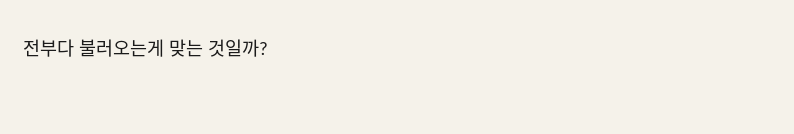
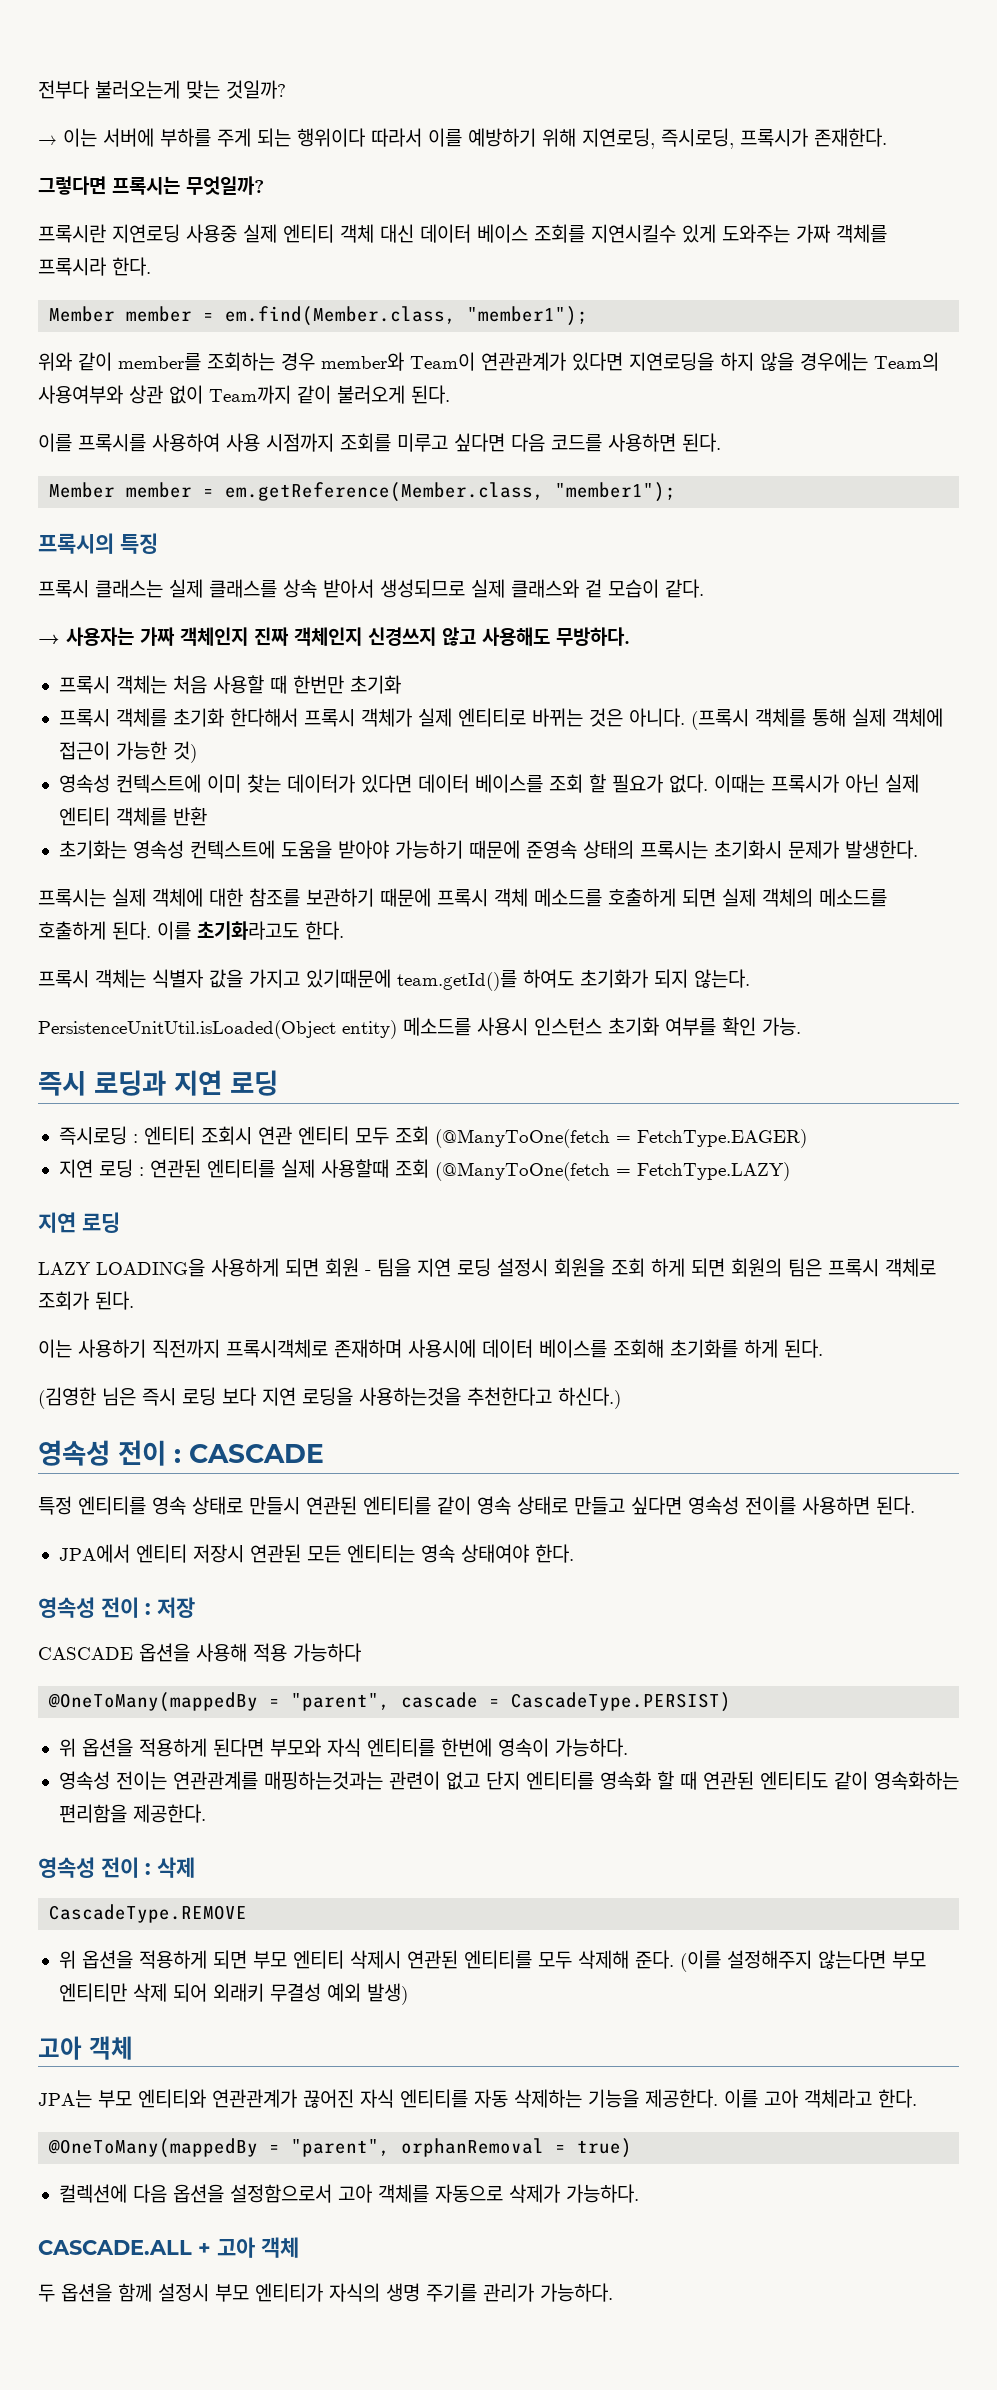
(268, 48) none -> [38,128,887,149] [38,176,264,195] [38,224,887,243] [38,257,151,276] [49,306,589,326] [38,352,939,371] [38,385,450,404] [38,433,721,452] [49,482,677,502] [38,533,158,554] [38,579,704,598] [38,627,630,646] [58,675,401,694] [58,708,943,730] [58,741,197,763] [58,774,919,793] [58,807,207,826] [58,840,918,859] [38,888,887,907] [38,921,344,940] [38,969,750,991] [38,1017,801,1039] [38,1070,278,1096] [58,1126,807,1148] [58,1159,790,1181] [38,1212,120,1233] [38,1258,936,1277] [38,1291,134,1310] [38,1339,823,1358] [38,1387,621,1409] [38,1440,324,1466] [38,1496,915,1515] [58,1544,574,1563] [38,1597,195,1618] [38,1643,361,1662] [48,1692,732,1712] [58,1738,628,1757] [58,1771,959,1790] [58,1804,206,1823] [38,1857,195,1878] [49,1904,248,1923] [58,1950,926,1972] [58,1983,408,2005] [38,2036,133,2060] [38,2089,917,2108] [48,2138,633,2158] [58,2184,639,2203] [38,2237,299,2258] [38,2283,613,2302] // → 이는 서버에 부하를 주게 되는 행위이다 따라서 이를 예방하기 위해 지연로딩, 즉시로딩, 프록시가 존재한다. // 그렇다면 프록시는 무엇일까? // 프록시란 지연로딩 사용중 실제 엔티티 객체 대신 데이터 베이스 조회를 지연시킬수 있게 도와주는 가짜 객체를 프록시라 한다. // Member member = em.find(Member.class, "member1"); // 위와 같이 member를 조회하는 경우 member와 Team이 연관관계가 있다면 지연로딩을 하지 않을 경우에는 Team의 사용여부와 상관 없이 Team까지 같이 불러오게 된다. // 이를 프록시를 사용하여 사용 시점까지 조회를 미루고 싶다면 다음 코드를 사용하면 된다. // Member member = em.getReference(Member.class, "member1"); // 프록시의 특징 // 프록시 클래스는 실제 클래스를 상속 받아서 생성되므로 실제 클래스와 겉 모습이 같다. // → 사용자는 가짜 객체인지 진짜 객체인지 신경쓰지 않고 사용해도 무방하다. // 프록시 객체는 처음 사용할 때 한번만 초기화 // 프록시 객체를 초기화 한다해서 프록시 객체가 실제 엔티티로 바뀌는 것은 아니다. (프록시 객체를 통해 실제 객체에 접근이 가능한 것) // 영속성 컨텍스트에 이미 찾는 데이터가 있다면 데이터 베이스를 조회 할 필요가 없다. 이때는 프록시가 아닌 실제 엔티티 객체를 반환 // 초기화는 영속성 컨텍스트에 도움을 받아야 가능하기 때문에 준영속 상태의 프록시는 초기화시 문제가 발생한다. // 프록시는 실제 객체에 대한 참조를 보관하기 때문에 프록시 객체 메소드를 호출하게 되면 실제 객체의 메소드를 호출하게 된다. 이를 초기화라고도 한다. // 프록시 객체는 식별자 값을 가지고 있기때문에 team.getId()를 하여도 초기화가 되지 않는다. // PersistenceUnitUtil.isLoaded(Object entity) 메소드를 사용시 인스턴스 초기화 여부를 확인 가능. // 즉시 로딩과 지연 로딩 // 즉시로딩 : 엔티티 조회시 연관 엔티티 모두 조회 (@ManyToOne(fetch = FetchType.EAGER) // 지연 로딩 : 연관된 엔티티를 실제 사용할때 조회 (@ManyToOne(fetch = FetchType.LAZY) // 지연 로딩 // LAZY LOADING을 사용하게 되면 회원 - 팀을 지연 로딩 설정시 회원을 조회 하게 되면 회원의 팀은 프록시 객체로 조회가 된다. // 이는 사용하기 직전까지 프록시객체로 존재하며 사용시에 데이터 베이스를 조회해 초기화를 하게 된다. // (김영한 님은 즉시 로딩 보다 지연 로딩을 사용하는것을 추천한다고 하신다.) // 영속성 전이 : CASCADE // 특정 엔티티를 영속 상태로 만들시 연관된 엔티티를 같이 영속 상태로 만들고 싶다면 영속성 전이를 사용하면 된다. // JPA에서 엔티티 저장시 연관된 모든 엔티티는 영속 상태여야 한다. // 영속성 전이 : 저장 // CASCADE 옵션을 사용해 적용 가능하다 // @OneToMany(mappedBy = "parent", cascade = CascadeType.PERSIST) // 위 옵션을 적용하게 된다면 부모와 자식 엔티티를 한번에 영속이 가능하다. // 영속성 전이는 연관관계를 매핑하는것과는 관련이 없고 단지 엔티티를 영속화 할 때 연관된 엔티티도 같이 영속화하는 편리함을 제공한다. // 영속성 전이 : 삭제 // CascadeType.REMOVE // 위 옵션을 적용하게 되면 부모 엔티티 삭제시 연관된 엔티티를 모두 삭제해 준다. (이를 설정해주지 않는다면 부모 엔티티만 삭제 되어 외래키 무결성 예외 발생) // 고아 객체 // JPA는 부모 엔티티와 연관관계가 끊어진 자식 엔티티를 자동 삭제하는 기능을 제공한다. 이를 고아 객체라고 한다. // @OneToMany(mappedBy = "parent", orphanRemoval = true) // 컬렉션에 다음 옵션을 설정함으로서 고아 객체를 자동으로 삭제가 가능하다. // CASCADE.ALL + 고아 객체 // 두 옵션을 함께 설정시 부모 엔티티가 자식의 생명 주기를 관리가 가능하다.

